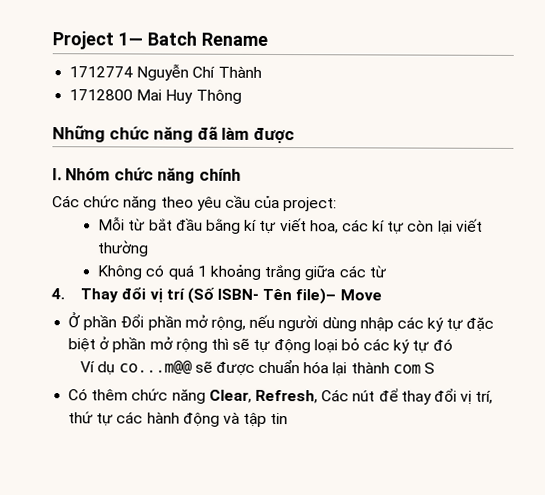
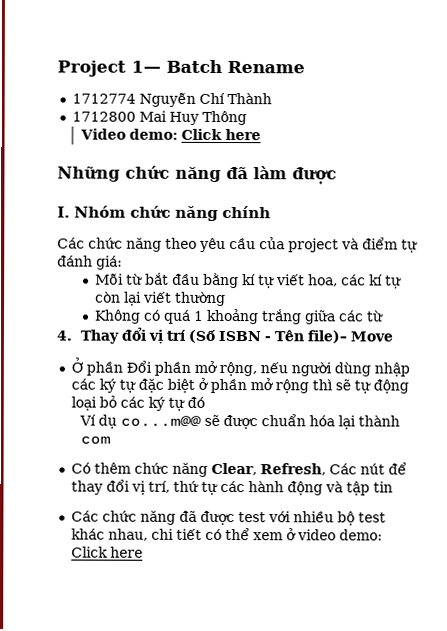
(242, 96) none -> [79,128,261,141] // Video demo: Click here
[283,197,338,212] project: -> [288,237,418,253] [57,255,123,270] project và điểm tự đánh giá:
[217,288,260,300] ISBN- -> [217,330,271,342] ISBN -
[423,362,435,374] S -> (111, 440) none
(289, 418) none -> [70,510,386,526] [70,528,383,541] [70,546,143,558] // Các chức năng đã được test với nhiều bộ test khác nhau, chi tiết có thể xem ở video demo: Click here

